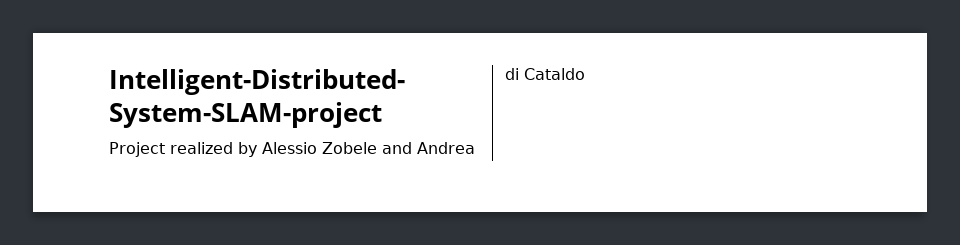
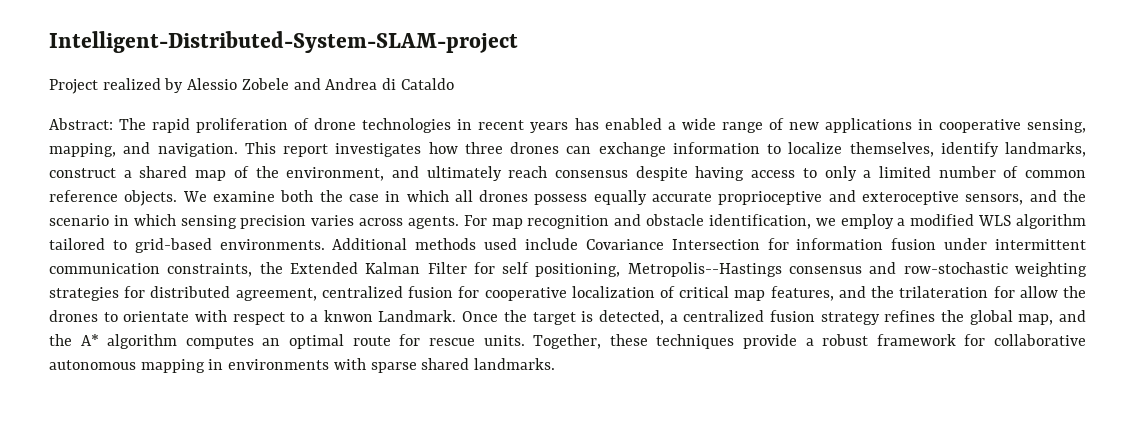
(585, 74) none -> [49,118,1086,133] [49,142,1086,157] [49,166,1087,181] [49,190,1086,206] [49,214,1087,229] [49,238,1086,253] [49,262,1087,277] [49,286,1086,301] [49,310,1086,325] [49,334,1086,349] [49,358,556,373] // Abstract: The rapid proliferation of drone technologies in recent years has enabled a wide range of new applications in cooperative sensing, mapping, and navigation. This report investigates how three drones can exchange information to localize themselves, identify landmarks, construct a shared map of the environment, and ultimately reach consensus despite having access to only a limited number of common reference objects. We examine both the case in which all drones possess equally accurate proprioceptive and exteroceptive sensors, and the scenario in which sensing precision varies across agents. For map recognition and obstacle identification, we employ a modified WLS algorithm tailored to grid-based environments. Additional methods used include Covariance Intersection for information fusion under intermittent communication constraints, the Extended Kalman Filter for self positioning, Metropolis--Hastings consensus and row-stochastic weighting strategies for distributed agreement, centralized fusion for cooperative localization of critical map features, and the trilateration for allow the drones to orientate with respect to a knwon Landmark. Once the target is detected, a centralized fusion strategy refines the global map, and the A* algorithm computes an optimal route for rescue units. Together, these techniques provide a robust framework for collaborative autonomous mapping in environments with sparse shared landmarks.

